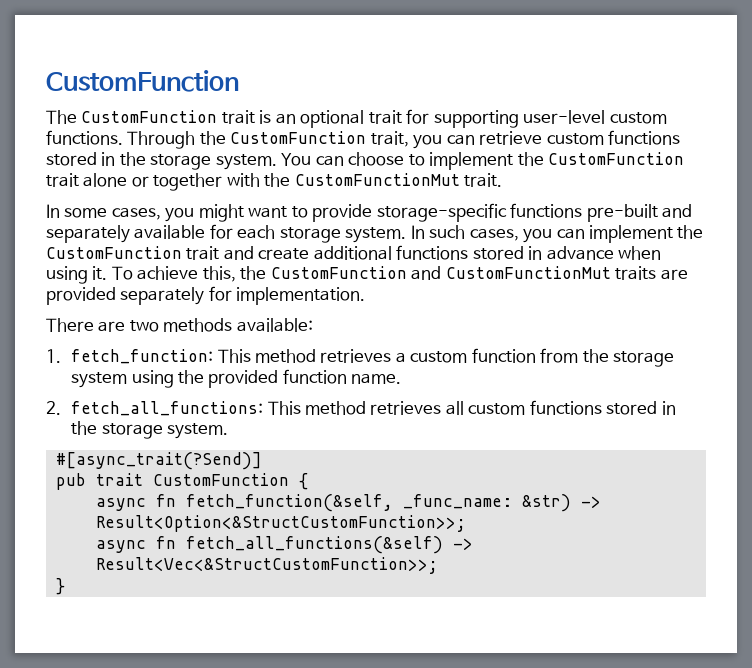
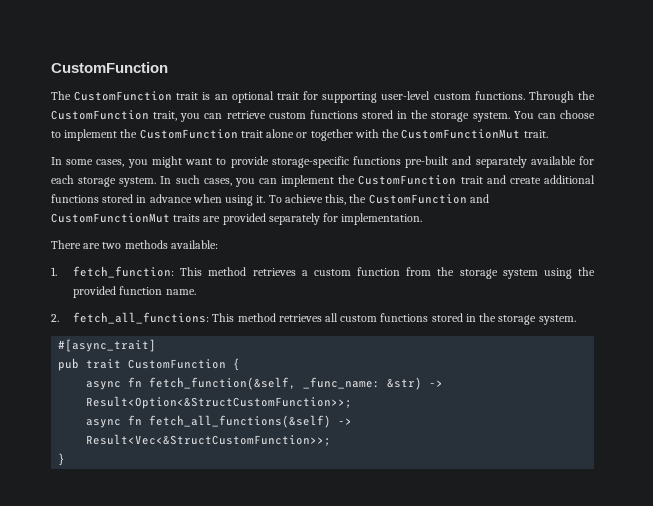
[55,452,262,470] #[async_trait(?Send)] -> [58,339,157,352] #[async_trait]

